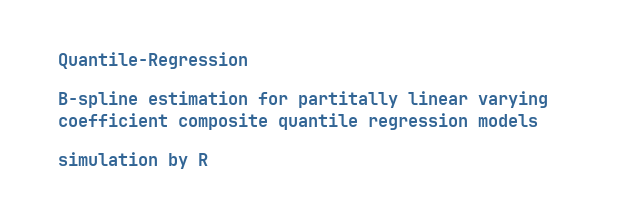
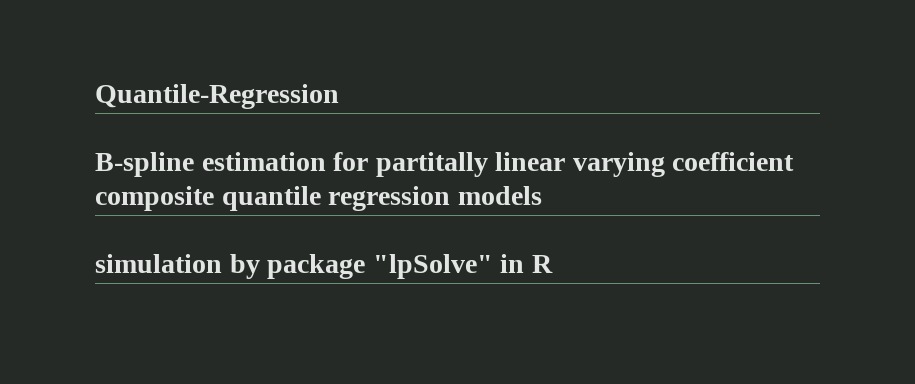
(188, 161) none -> [267,254,525,279] package "lpSolve" in

